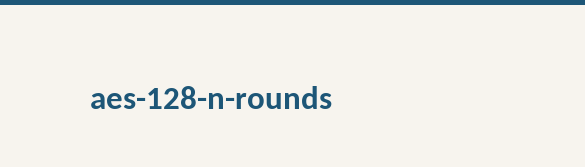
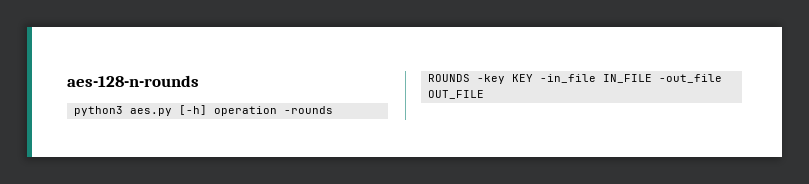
(332, 97) none -> [74,105,334,116] [428,74,723,84] [428,90,485,99] // python3 aes.py [-h] operation -rounds ROUNDS -key KEY -in_file IN_FILE -out_file OUT_FILE

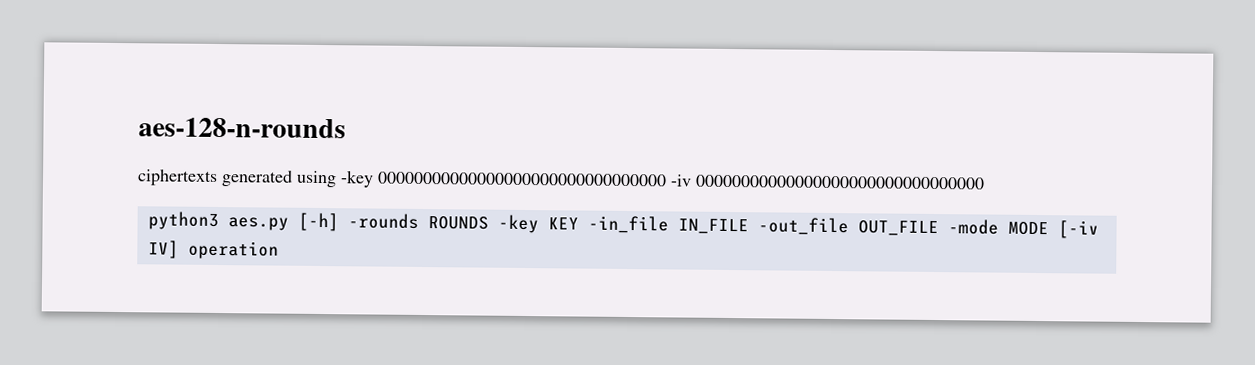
(199, 81) none -> [137,169,985,190] // ciphertexts generated using -key 00000000000000000000000000000000 -iv 00000000000000000000000000000000
[214,106,278,116] operation -> (339, 222) none
(485, 94) none -> [947,219,1099,239] [147,240,279,260] -mode MODE [-iv IV] operation

